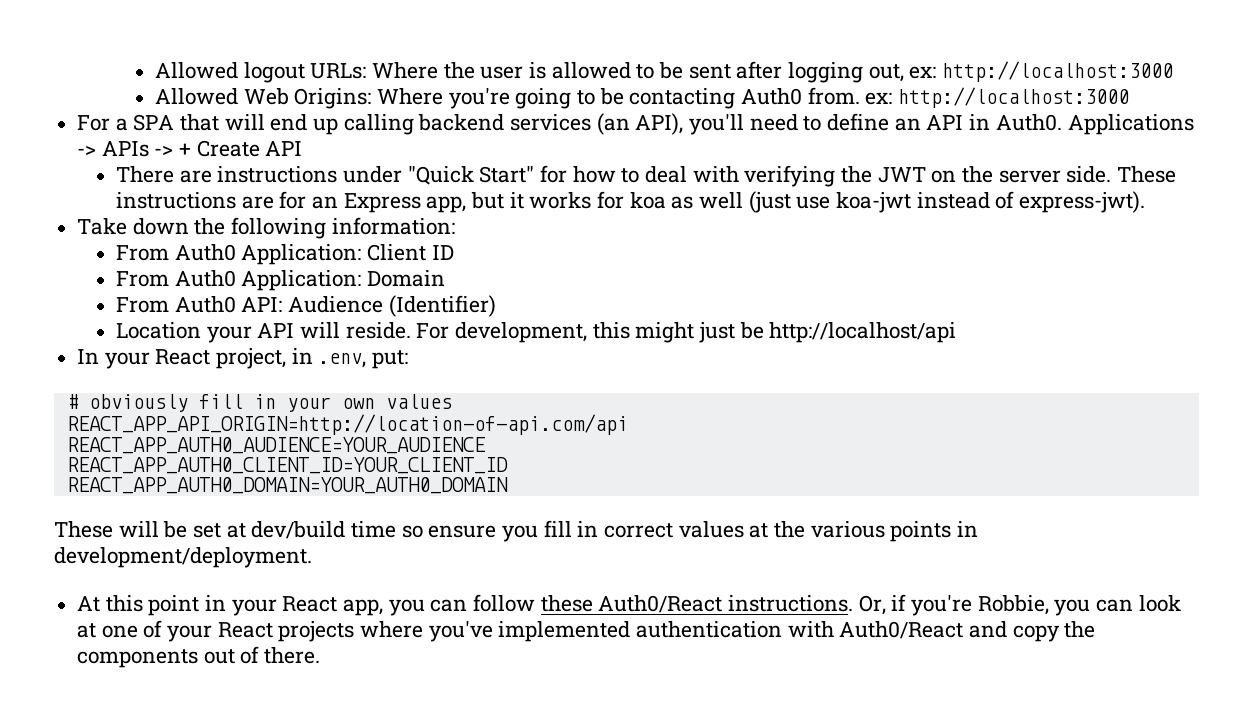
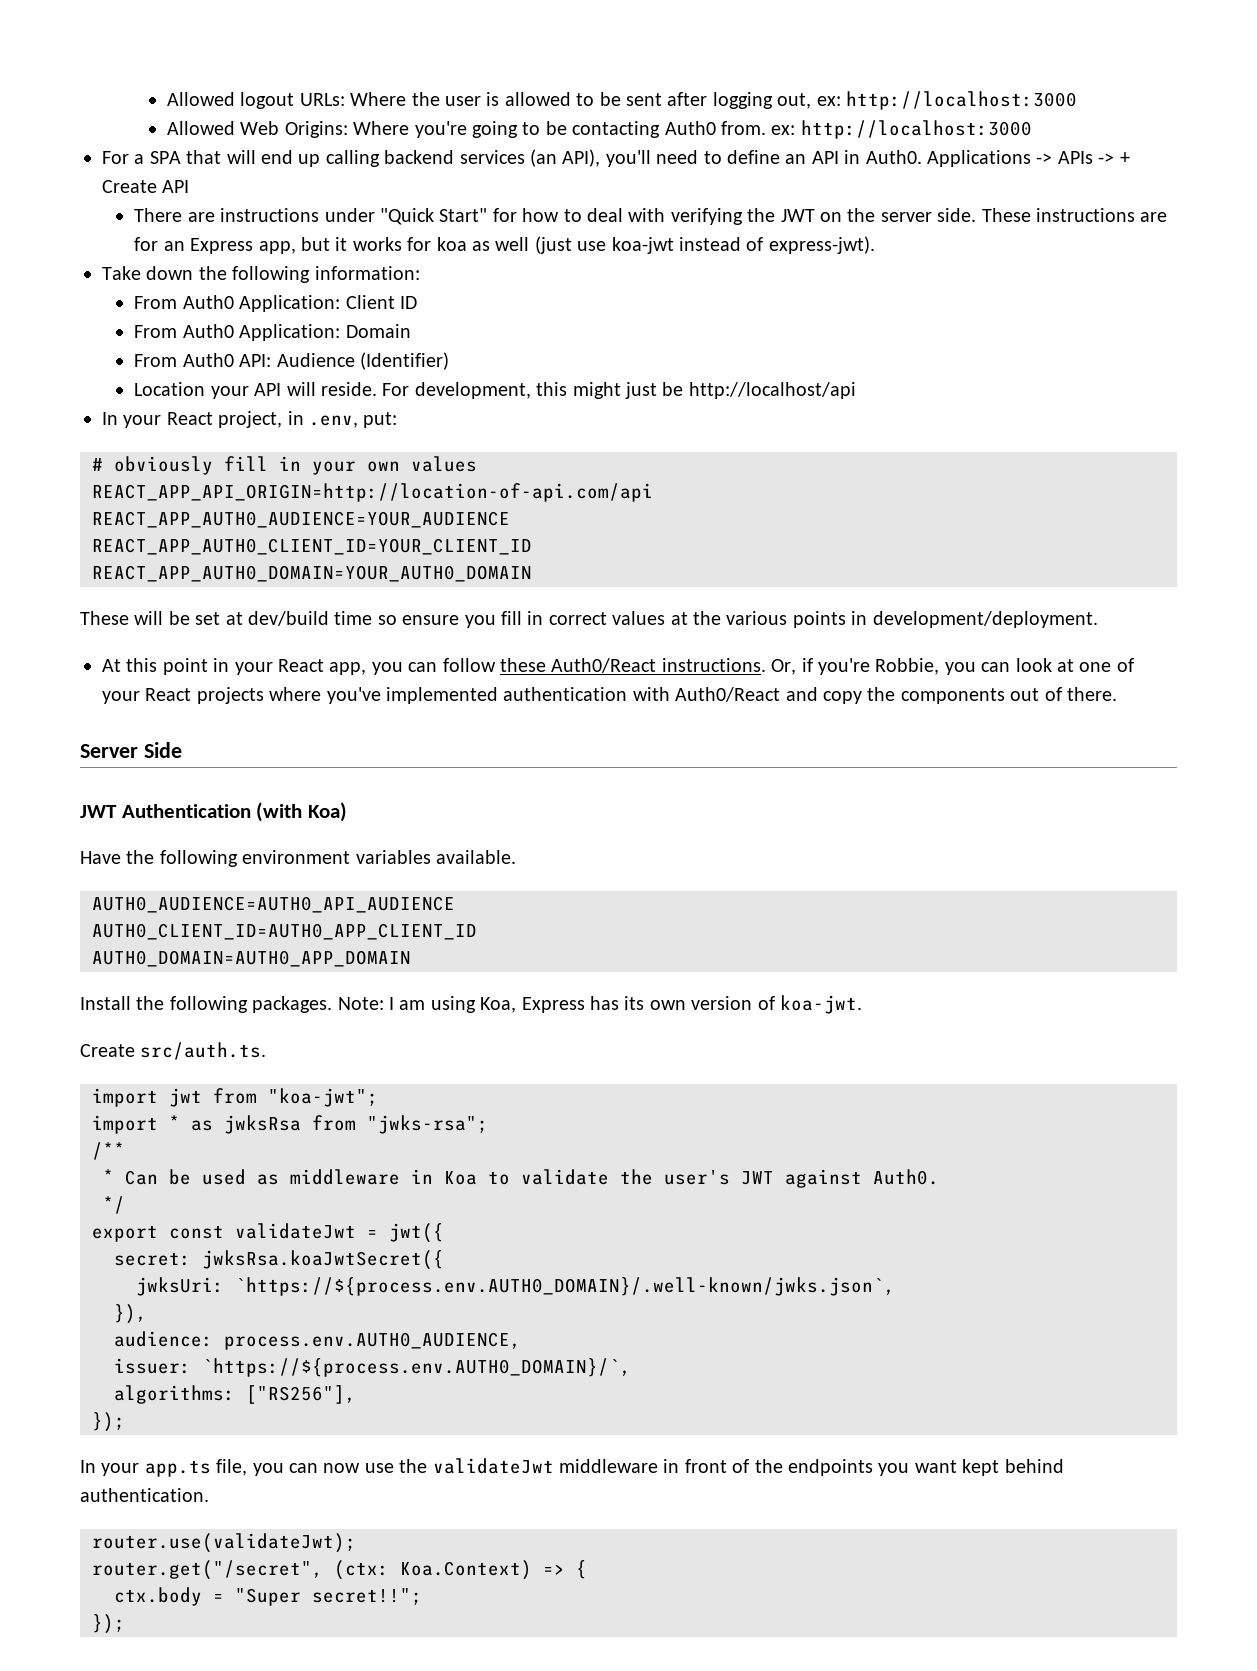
(321, 655) none -> [80,742,182,758] [80,802,348,822] [80,850,516,867] [92,896,455,913] [92,923,477,940] [92,950,411,967] [80,995,862,1014] [80,1042,267,1060] [92,1088,378,1107] [92,1115,488,1134] [92,1142,125,1160] [103,1169,939,1188] [103,1196,125,1214] [92,1223,444,1243] [114,1250,444,1270] [136,1277,895,1296] [114,1304,147,1324] [114,1331,521,1350] [114,1358,631,1377] [114,1385,356,1404] [92,1412,125,1432] [80,1458,1064,1477] [80,1488,209,1502] [92,1533,356,1553] [92,1560,587,1580] [114,1587,422,1606] [92,1614,125,1634] // Server Side // JWT Authentication (with Koa) // Have the following environment variables available. // AUTH0_AUDIENCE=AUTH0_API_AUDIENCE // AUTH0_CLIENT_ID=AUTH0_APP_CLIENT_ID // AUTH0_DOMAIN=AUTH0_APP_DOMAIN // Install the following packages. Note: I am using Koa, Express has its own version of koa-jwt. // Create src/auth.ts. // import jwt from "koa-jwt"; // import * as jwksRsa from "jwks-rsa"; // /** // * Can be used as middleware in Koa to validate the user's JWT against Auth0. // */ // export const validateJwt = jwt({ // secret: jwksRsa.koaJwtSecret({ // jwksUri: `https://${process.env.AUTH0_DOMAIN}/.well-known/jwks.json`, // }), // audience: process.env.AUTH0_AUDIENCE, // issuer: `https://${process.env.AUTH0_DOMAIN}/`, // algorithms: ["RS256"], // }); // In your app.ts file, you can now use the validateJwt middleware in front of the endpoints you want kept behind authentication. // router.use(validateJwt); // router.get("/secret", (ctx: Koa.Context) => { // ctx.body = "Super secret!!"; // });

